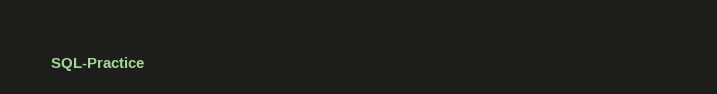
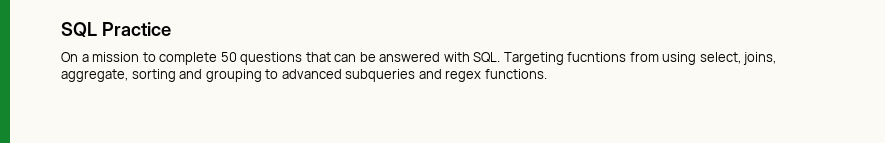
[51,57,144,71] SQL-Practice -> [61,22,171,37] [61,52,777,65] [61,69,547,82] SQL Practice // On a mission to complete 50 questions that can be answered with SQL. Targeting fucntions from using select, joins, aggregate, sorting and grouping to advanced subqueries and regex functions.

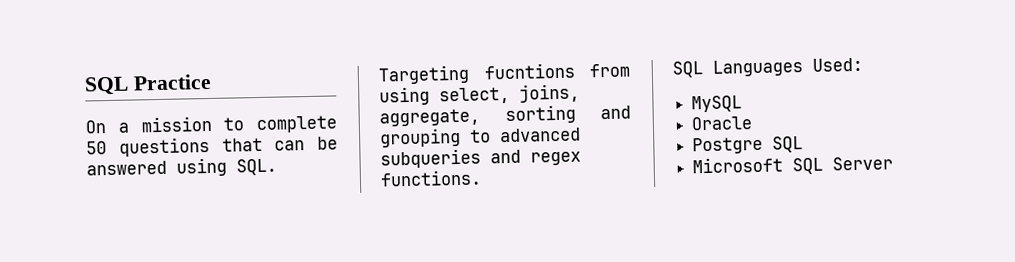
[443,52,470,62] with -> [176,157,227,177] using
(547, 74) none -> [672,57,863,78] [691,95,743,113] [691,116,754,131] [692,136,804,155] [692,156,894,175] // SQL Languages Used: // MySQL // Oracle // Postgre SQL // Microsoft SQL Server

